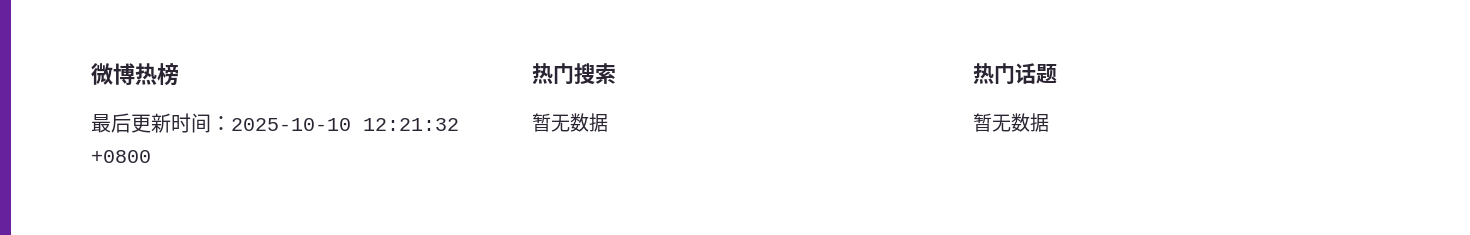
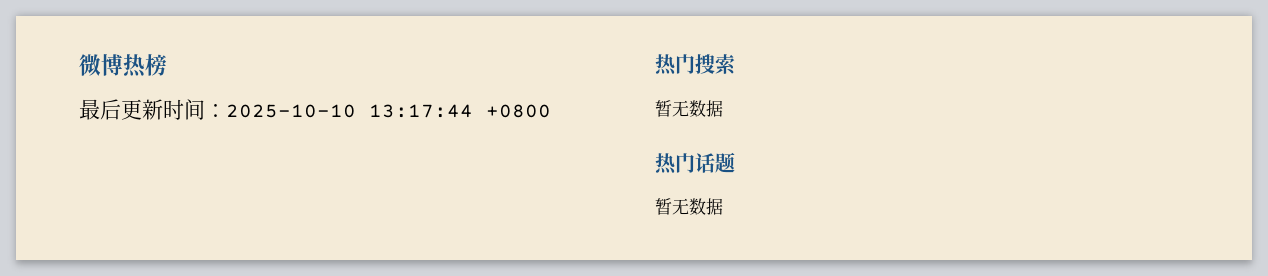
[363,118,459,131] 12:21:32 -> [369,104,473,118] 13:17:44

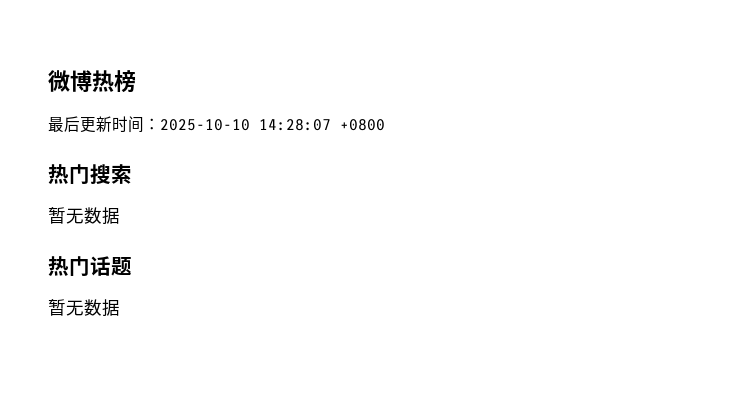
[369,104,473,118] 13:17:44 -> [259,119,331,131] 14:28:07

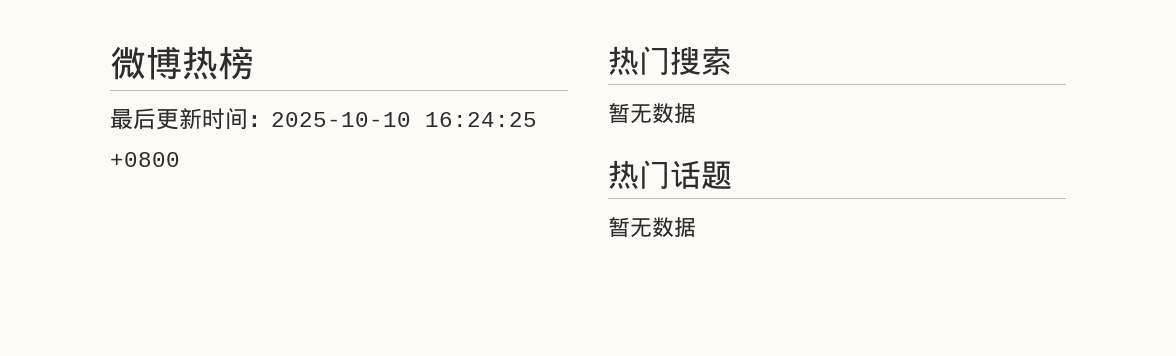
[259,119,331,131] 14:28:07 -> [425,112,537,127] 16:24:25

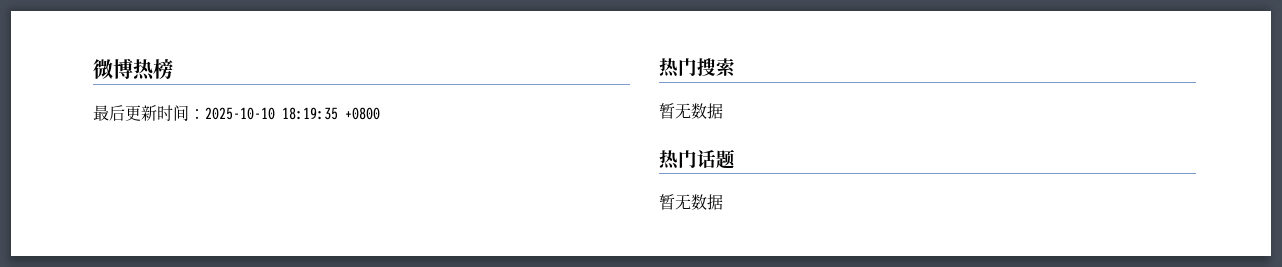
[425,112,537,127] 16:24:25 -> [282,107,338,120] 18:19:35

